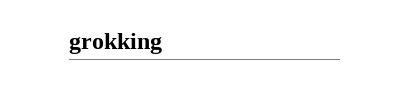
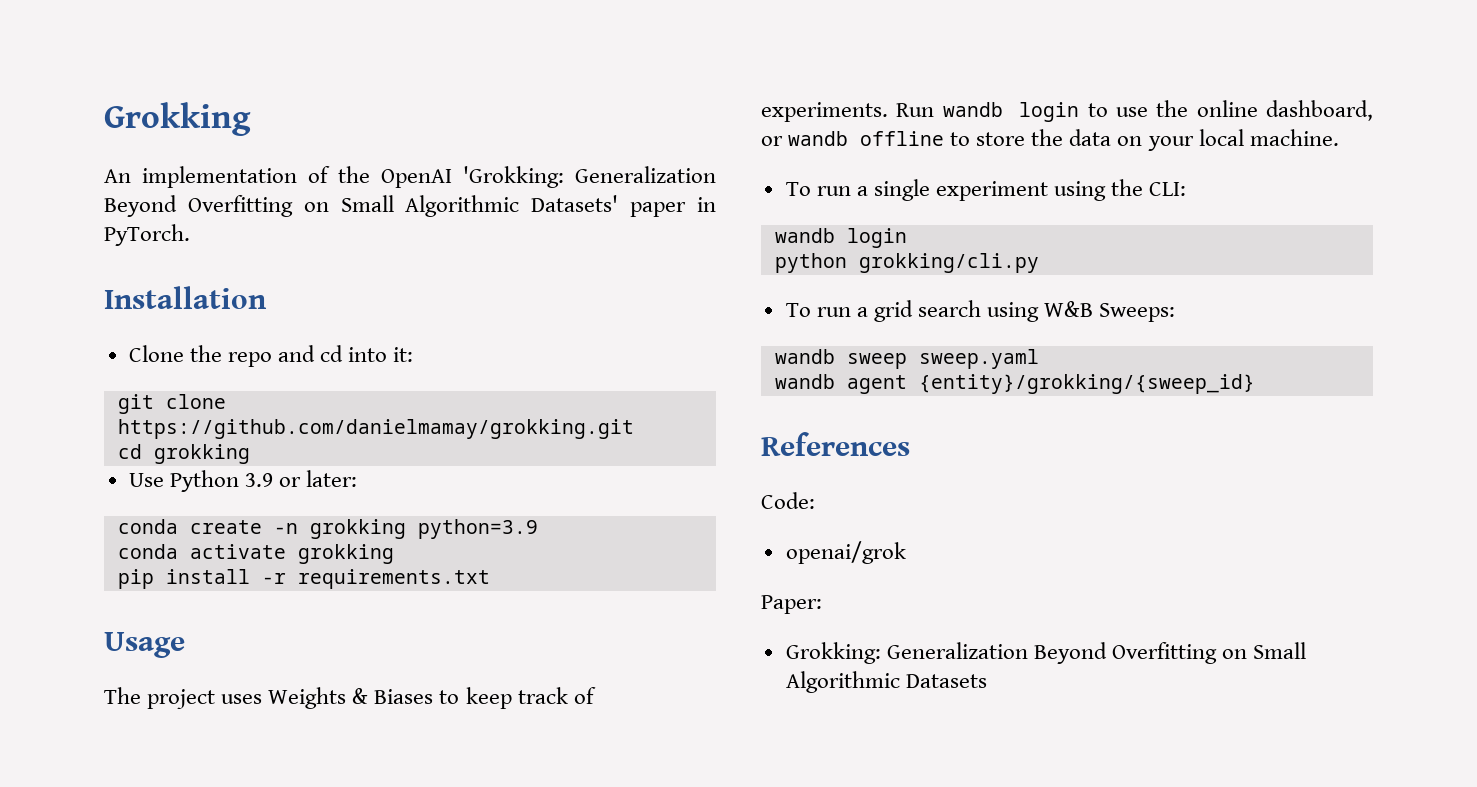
[69,33,162,54] grokking -> [104,102,251,136] [104,166,716,188] [104,195,717,217] [104,224,190,246] [104,286,267,309] [128,345,414,367] [117,394,226,414] [117,419,634,439] [117,444,250,464] [128,470,358,492] [117,519,538,539] [117,544,394,564] [117,569,490,589] [104,632,185,658] [104,687,596,709] [761,100,1373,122] [761,129,1339,151] [785,179,1187,201] [774,228,907,248] [774,253,1039,273] [785,300,1176,322] [774,349,1039,369] [774,374,1255,394] [761,432,910,456] [761,492,815,509] [785,541,906,564] [761,595,822,614] [785,642,1307,664] [785,671,987,693] Grokking // An implementation of the OpenAI 'Grokking: Generalization Beyond Overfitting on Small Algorithmic Datasets' paper in PyTorch. // Installation // Clone the repo and cd into it: // git clone https://github.com/danielmamay/grokking.git // cd grokking // Use Python 3.9 or later: // conda create -n grokking python=3.9 // conda activate grokking // pip install -r requirements.txt // Usage // The project uses Weights & Biases to keep track of experiments. Run wandb login to use the online dashboard, or wandb offline to store the data on your local machine. // To run a single experiment using the CLI: // wandb login // python grokking/cli.py // To run a grid search using W&B Sweeps: // wandb sweep sweep.yaml // wandb agent {entity}/grokking/{sweep_id} // References // Code: // openai/grok // Paper: // Grokking: Generalization Beyond Overfitting on Small Algorithmic Datasets

